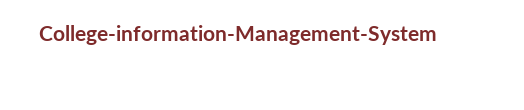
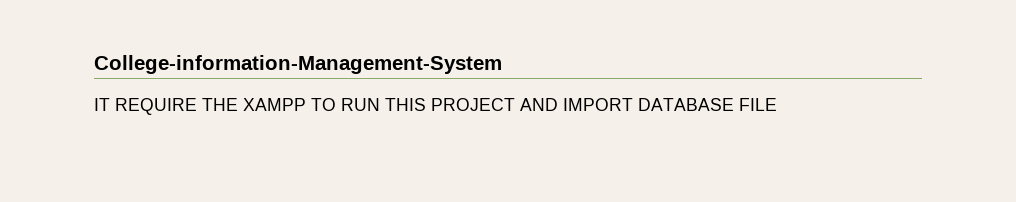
(437, 35) none -> [94,98,777,115] // IT REQUIRE THE XAMPP TO RUN THIS PROJECT AND IMPORT DATABASE FILE

